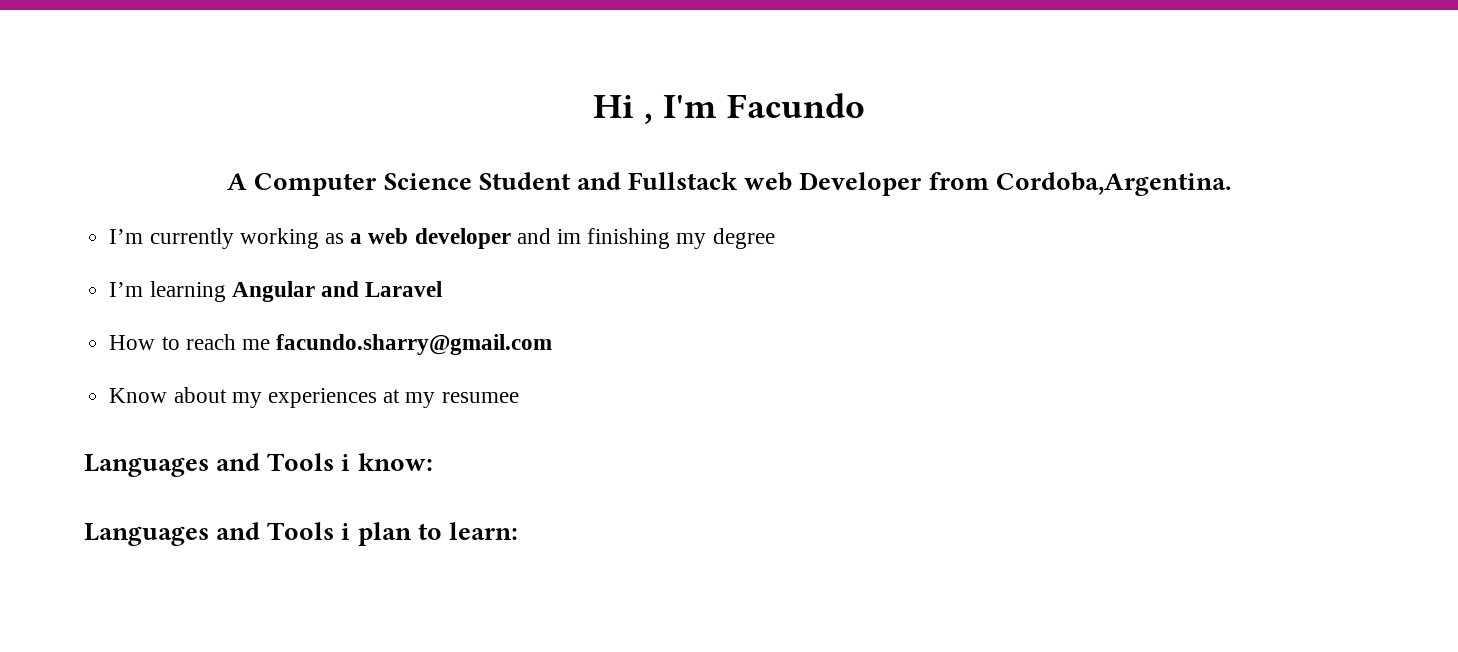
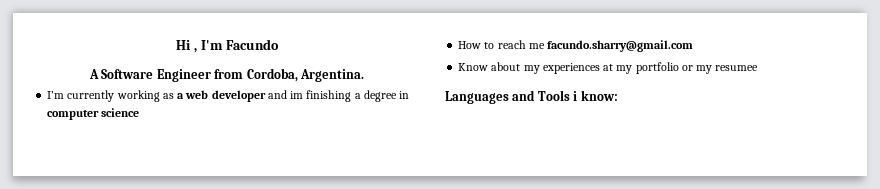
[254,172,1231,196] Computer Science Student and Fullstack web Developer from Cordoba,Argentina. -> [101,68,364,82] Software Engineer from Cordoba, Argentina.
[676,233,707,249] my -> [354,93,361,99] a
[109,281,443,302] // I’m learning Angular and Laravel -> [399,91,410,99] [47,108,140,120] in computer science
(436, 400) none -> [635,62,713,74] portfolio or my
[84,522,518,546] // Languages and Tools i plan to learn: -> (618, 95) none

